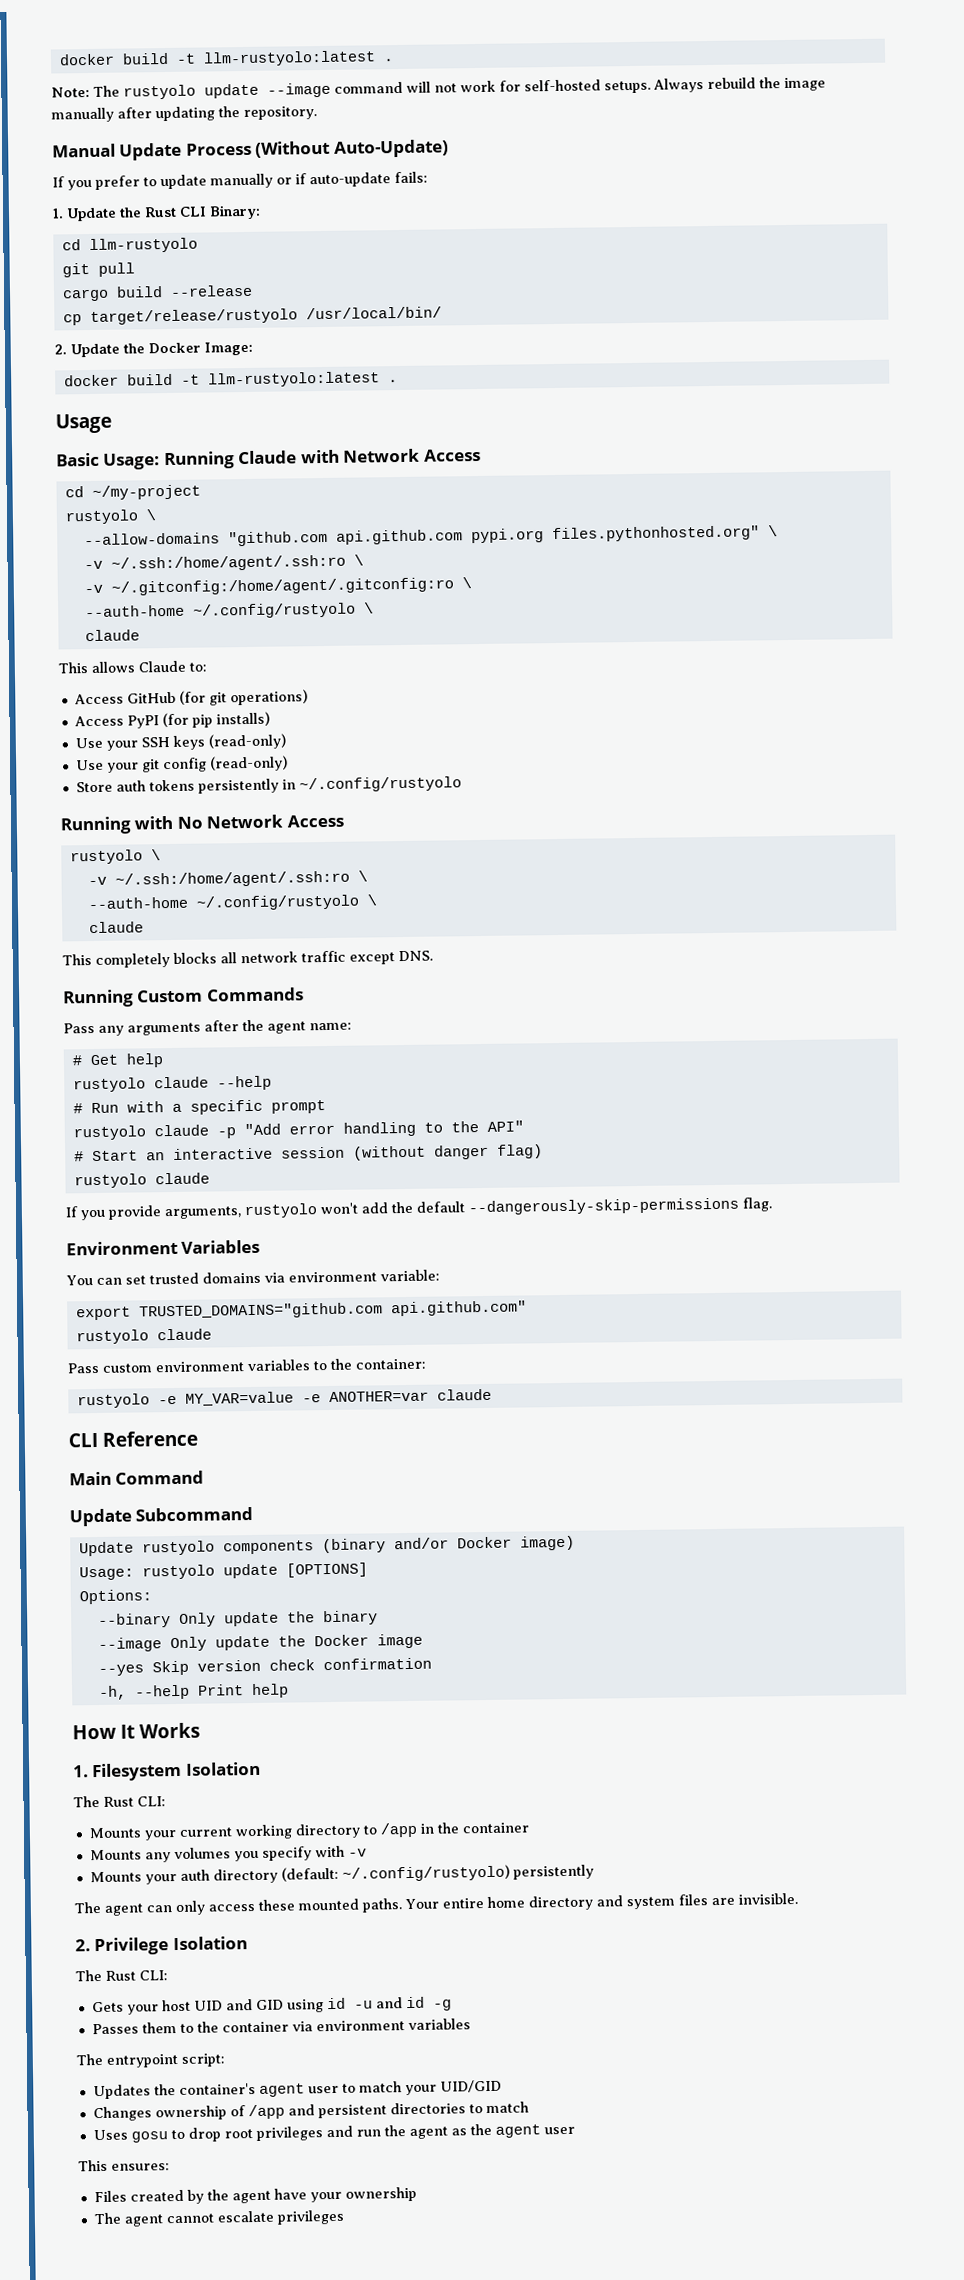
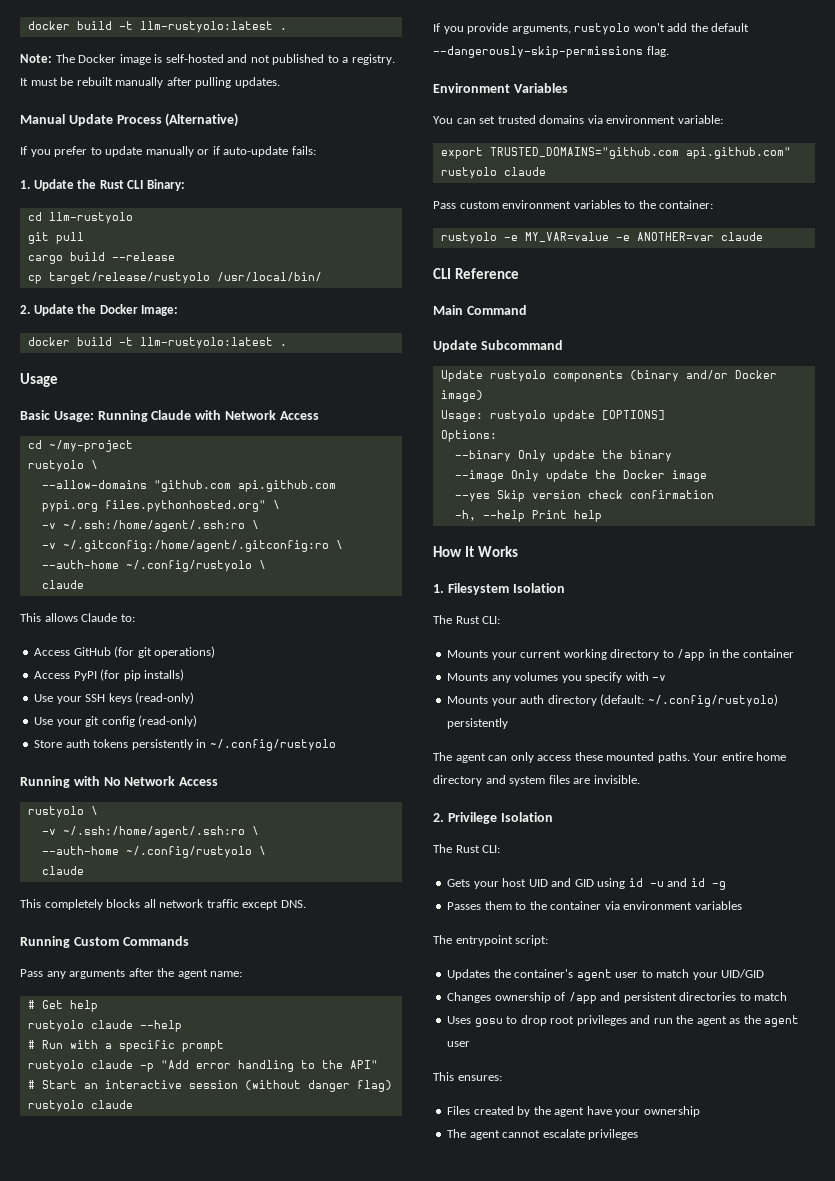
[123,77,826,100] [51,106,317,123] rustyolo update --image command will not work for self-hosted setups. Always rebuild the image manually after updating the repository. -> [78,54,395,65] [20,77,280,88] Docker image is self-hosted and not published to a registry. It must be rebuilt manually after pulling updates.
[255,139,449,158] (Without Auto-Update) -> [165,113,239,127] (Alternative)

